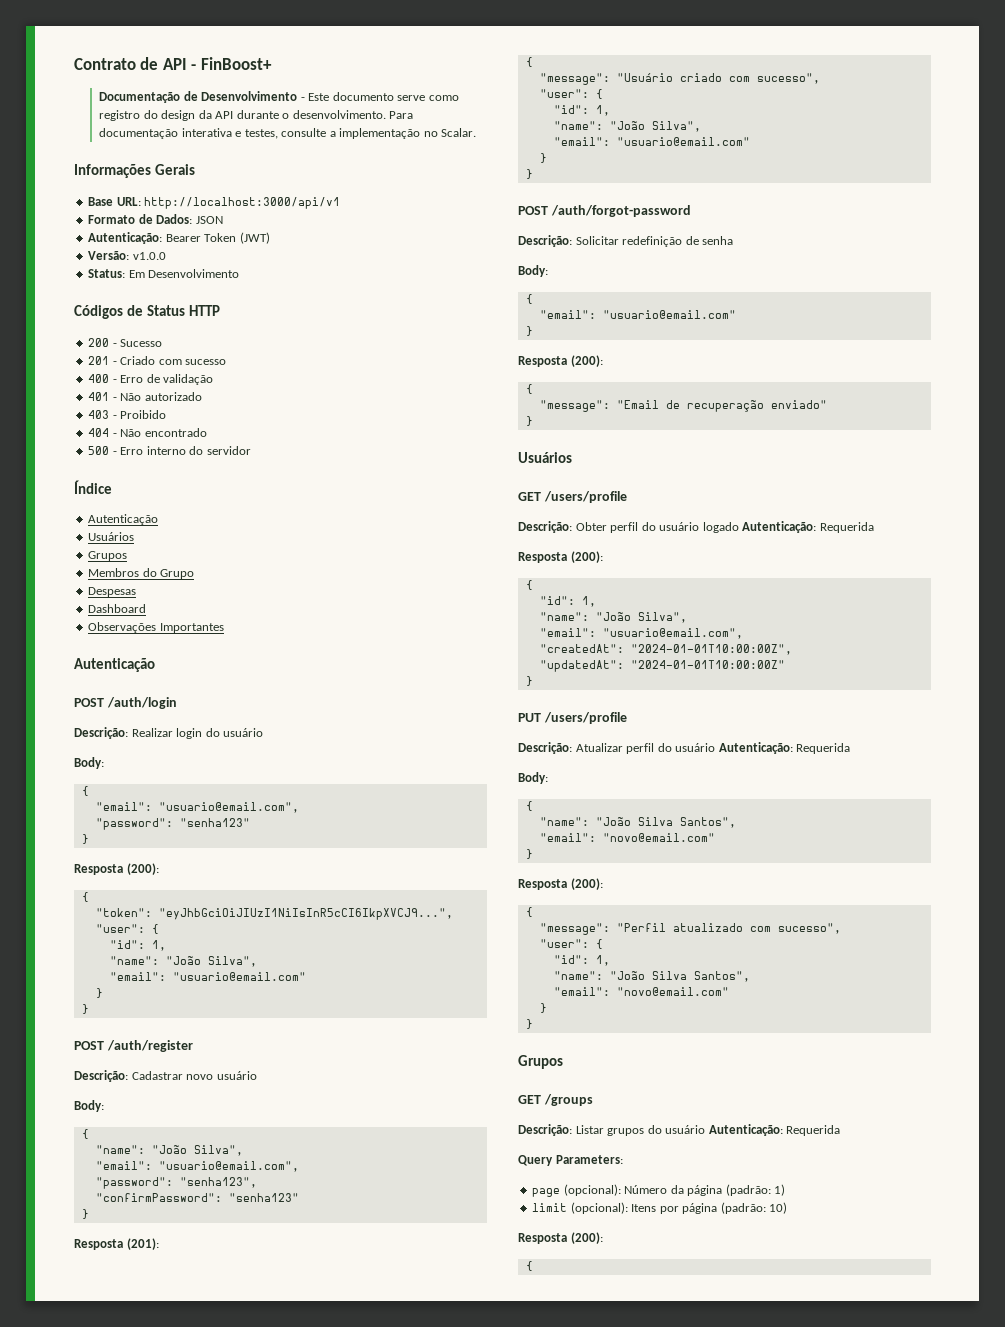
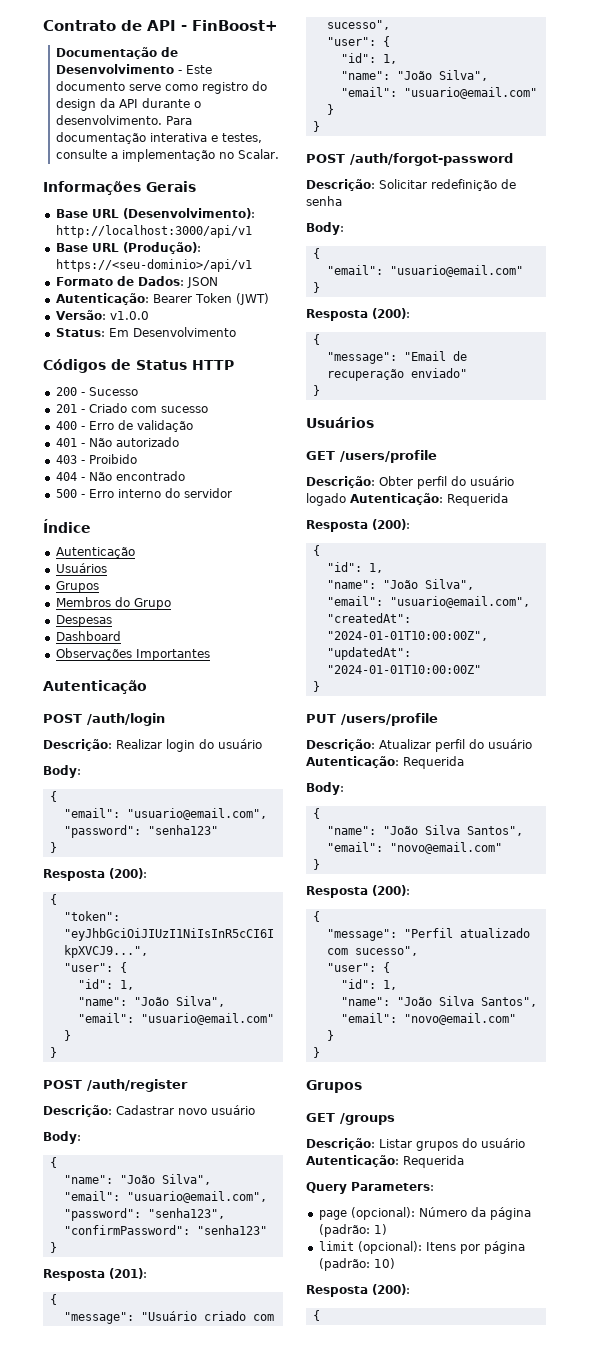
[116,197,141,206] URL: -> [91,208,255,219] URL (Desenvolvimento):
(341, 203) none -> [55,242,201,254] [55,259,252,272] // Base URL (Produção): https://<seu-dominio>/api/v1

